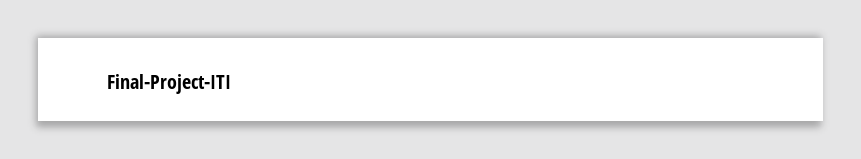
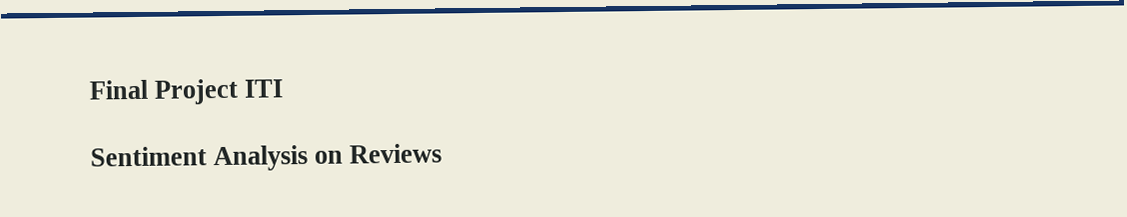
[107,74,231,94] Final-Project-ITI -> [89,78,284,105] [90,143,443,172] Final Project ITI // Sentiment Analysis on Reviews

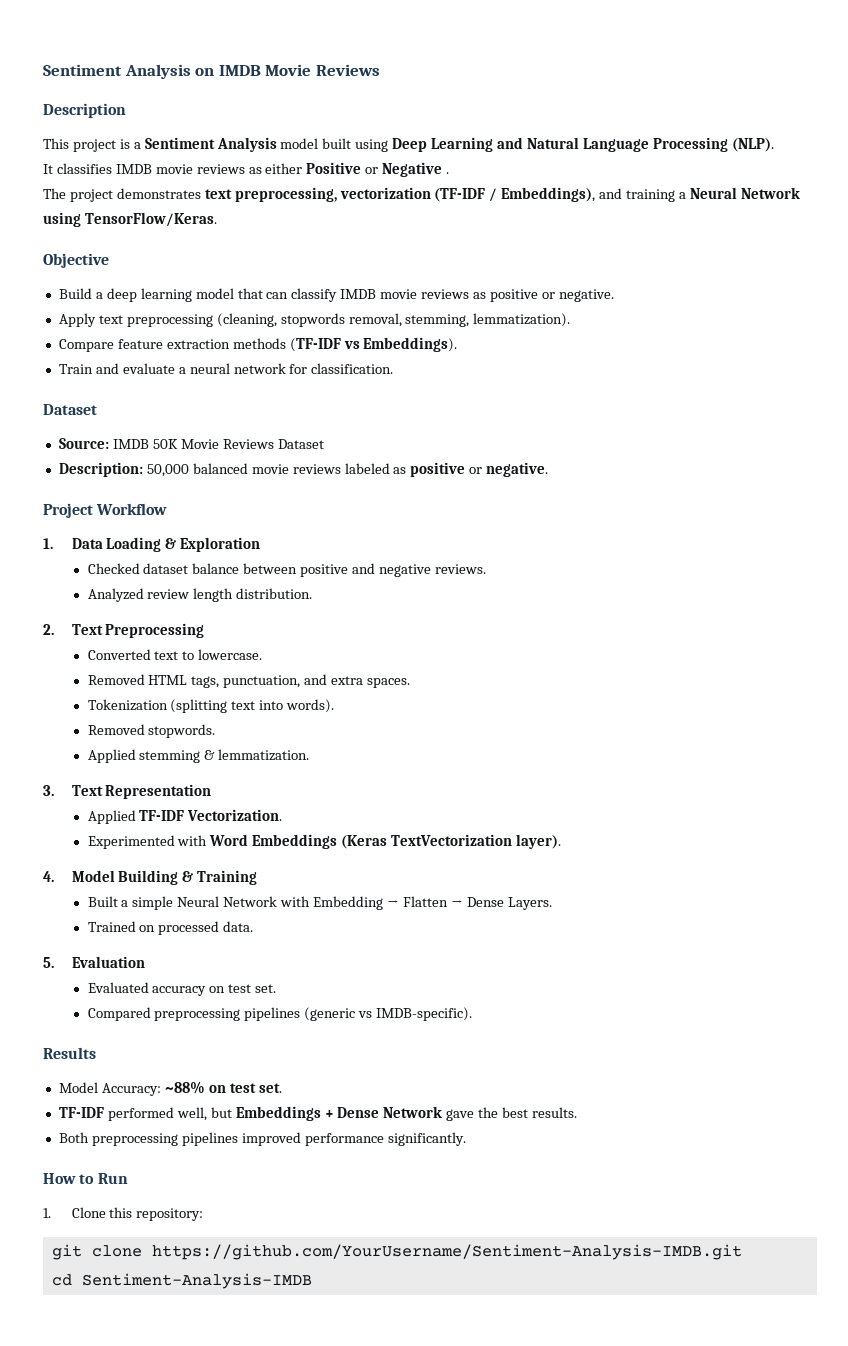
[89,78,284,105] Final Project ITI // -> (43, 70) none
[349,143,443,164] Reviews -> [218,64,380,76] [43,103,126,118] [43,137,774,152] [43,162,450,177] [43,187,800,202] [43,212,217,227] [43,253,109,268] [58,288,614,302] [58,313,571,327] [58,337,458,352] [58,363,394,374] [43,404,97,415] [58,438,324,449] [58,462,549,477] [43,503,168,518] [43,537,261,552] [87,563,486,577] [87,588,313,602] [43,623,205,638] [87,649,263,660] [87,674,411,688] [87,699,335,713] [87,724,216,738] [87,749,310,763] [43,784,212,799] [87,809,283,824] [87,834,562,849] [43,870,258,885] [87,896,552,910] [87,921,254,935] [43,956,145,968] [87,982,277,996] [87,1007,473,1021] [43,1047,96,1059] [58,1081,282,1096] [58,1106,578,1121] [58,1132,466,1146] [43,1173,128,1184] [43,1207,204,1221] [51,1244,742,1260] [51,1273,312,1289] IMDB Movie Reviews // Description // This project is a Sentiment Analysis model built using Deep Learning and Natural Language Processing (NLP). // It classifies IMDB movie reviews as either Positive or Negative . // The project demonstrates text preprocessing, vectorization (TF-IDF / Embeddings), and training a Neural Network using TensorFlow/Keras. // Objective // Build a deep learning model that can classify IMDB movie reviews as positive or negative. // Apply text preprocessing (cleaning, stopwords removal, stemming, lemmatization). // Compare feature extraction methods (TF-IDF vs Embeddings). // Train and evaluate a neural network for classification. // Dataset // Source: IMDB 50K Movie Reviews Dataset // Description: 50,000 balanced movie reviews labeled as positive or negative. // Project Workflow // 1. Data Loading & Exploration // Checked dataset balance between positive and negative reviews. // Analyzed review length distribution. // 2. Text Preprocessing // Converted text to lowercase. // Removed HTML tags, punctuation, and extra spaces. // Tokenization (splitting text into words). // Removed stopwords. // Applied stemming & lemmatization. // 3. Text Representation // Applied TF-IDF Vectorization. // Experimented with Word Embeddings (Keras TextVectorization layer). // 4. Model Building & Training // Built a simple Neural Network with Embedding → Flatten → Dense Layers. // Trained on processed data. // 5. Evaluation // Evaluated accuracy on test set. // Compared preprocessing pipelines (generic vs IMDB-specific). // Results // Model Accuracy: ~88% on test set. // TF-IDF performed well, but Embeddings + Dense Network gave the best results. // Both preprocessing pipelines improved performance significantly. // How to Run // 1. Clone this repository: // git clone https://github.com/YourUsername/Sentiment-Analysis-IMDB.git // cd Sentiment-Analysis-IMDB

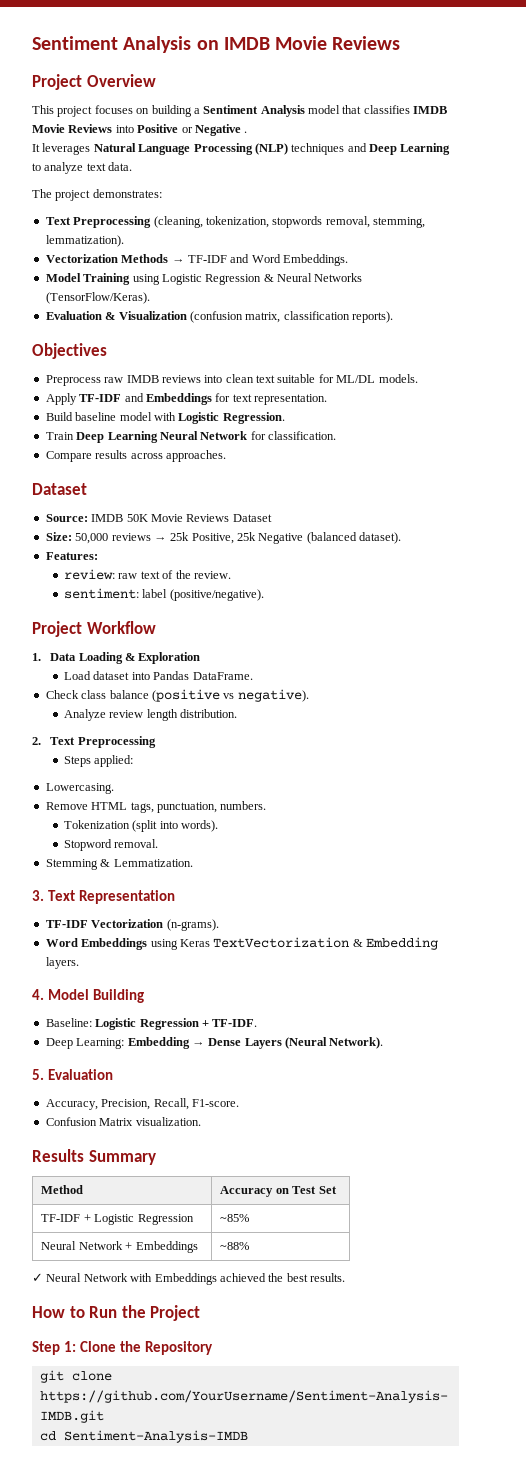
[43,103,126,118] Description -> [32,74,156,90] Project Overview
[119,139,130,149] is -> [94,105,192,117] focuses on building
[322,137,774,152] [43,162,450,177] [43,187,800,202] [43,212,217,227] [43,253,109,268] [58,288,614,302] [58,313,571,327] [58,337,458,352] [58,363,394,374] built using Deep Learning and Natural Language Processing (NLP). // It classifies IMDB movie reviews as either Positive or Negative . // The project demonstrates text preprocessing, vectorization (TF-IDF / Embeddings), and training a Neural Network using TensorFlow/Keras. // Objective // Build a deep learning model that can classify IMDB movie reviews as positive or negative. // Apply text preprocessing (cleaning, stopwords removal, stemming, lemmatization). // Compare feature extraction methods (TF-IDF vs Embeddings). // Train and evaluate a neural network for classification. -> [342,105,448,114] [32,124,248,136] [32,143,451,155] [32,162,133,174] [32,189,162,201] [45,216,425,228] [45,235,124,247] [45,254,348,266] [45,273,363,285] [45,292,150,304] [45,311,393,323] [32,343,107,359] [45,374,418,386] [45,393,327,405] [45,412,285,424] [45,431,336,443] [45,450,226,462] that classifies IMDB Movie Reviews into Positive or Negative . // It leverages Natural Language Processing (NLP) techniques and Deep Learning to analyze text data. // The project demonstrates: // Text Preprocessing (cleaning, tokenization, stopwords removal, stemming, lemmatization). // Vectorization Methods → TF-IDF and Word Embeddings. // Model Training using Logistic Regression & Neural Networks (TensorFlow/Keras). // Evaluation & Visualization (confusion matrix, classification reports). // Objectives // Preprocess raw IMDB reviews into clean text suitable for ML/DL models. // Apply TF-IDF and Embeddings for text representation. // Build baseline model with Logistic Regression. // Train Deep Learning Neural Network for classification. // Compare results across approaches.
[58,462,549,477] Description: 50,000 balanced movie reviews labeled as positive or negative. -> [45,532,402,544] [45,552,98,560] [64,569,231,580] [64,588,264,601] Size: 50,000 reviews → 25k Positive, 25k Negative (balanced dataset). // Features: // review: raw text of the review. // sentiment: label (positive/negative).
[87,563,486,577] [87,588,144,602] Checked dataset balance between positive and negative reviews. // Analyzed -> [64,671,253,680] [45,689,309,702] [64,709,107,721] Load dataset into Pandas DataFrame. // Check class balance (positive vs negative). // Analyze
[87,649,263,660] [87,674,411,688] Converted text to lowercase. // Removed HTML tags, punctuation, and extra spaces. -> [64,755,134,767] [45,783,114,794] [45,801,267,813] Steps applied: // Lowercasing. // Remove HTML tags, punctuation, numbers.
[170,699,256,713] (splitting text -> [132,820,158,832] (split
[87,724,216,738] [87,749,310,763] [43,784,212,799] [87,809,283,824] [87,834,562,849] [43,870,258,885] [87,896,552,910] [87,921,254,935] [43,956,145,968] [87,982,277,996] [87,1007,473,1021] [43,1047,96,1059] [58,1081,282,1096] [58,1106,578,1121] [58,1132,466,1146] [43,1173,128,1184] [43,1207,204,1221] Removed stopwords. // Applied stemming & lemmatization. // 3. Text Representation // Applied TF-IDF Vectorization. // Experimented with Word Embeddings (Keras TextVectorization layer). // 4. Model Building & Training // Built a simple Neural Network with Embedding → Flatten → Dense Layers. // Trained on processed data. // 5. Evaluation // Evaluated accuracy on test set. // Compared preprocessing pipelines (generic vs IMDB-specific). // Results // Model Accuracy: ~88% on test set. // TF-IDF performed well, but Embeddings + Dense Network gave the best results. // Both preprocessing pipelines improved performance significantly. // How to Run // 1. Clone this repository: -> [64,839,159,851] [45,859,193,870] [32,890,175,904] [45,919,219,931] [45,937,438,950] [45,957,79,969] [32,989,144,1003] [45,1018,258,1030] [45,1037,384,1049] [32,1069,113,1080] [45,1098,239,1110] [45,1117,201,1126] [32,1149,156,1165] [41,1185,84,1194] [220,1186,337,1197] [41,1214,194,1225] [220,1214,250,1222] [41,1241,198,1253] [220,1242,250,1250] [32,1273,345,1285] [32,1305,201,1321] [32,1341,213,1355] Stopword removal. // Stemming & Lemmatization. // 3. Text Representation // TF-IDF Vectorization (n-grams). // Word Embeddings using Keras TextVectorization & Embedding layers. // 4. Model Building // Baseline: Logistic Regression + TF-IDF. // Deep Learning: Embedding → Dense Layers (Neural Network). // 5. Evaluation // Accuracy, Precision, Recall, F1-score. // Confusion Matrix visualization. // Results Summary // Method | Accuracy on Test Set // TF-IDF + Logistic Regression | ~85% // Neural Network + Embeddings | ~88% // ✓ Neural Network with Embeddings achieved the best results. // How to Run the Project // Step 1: Clone the Repository

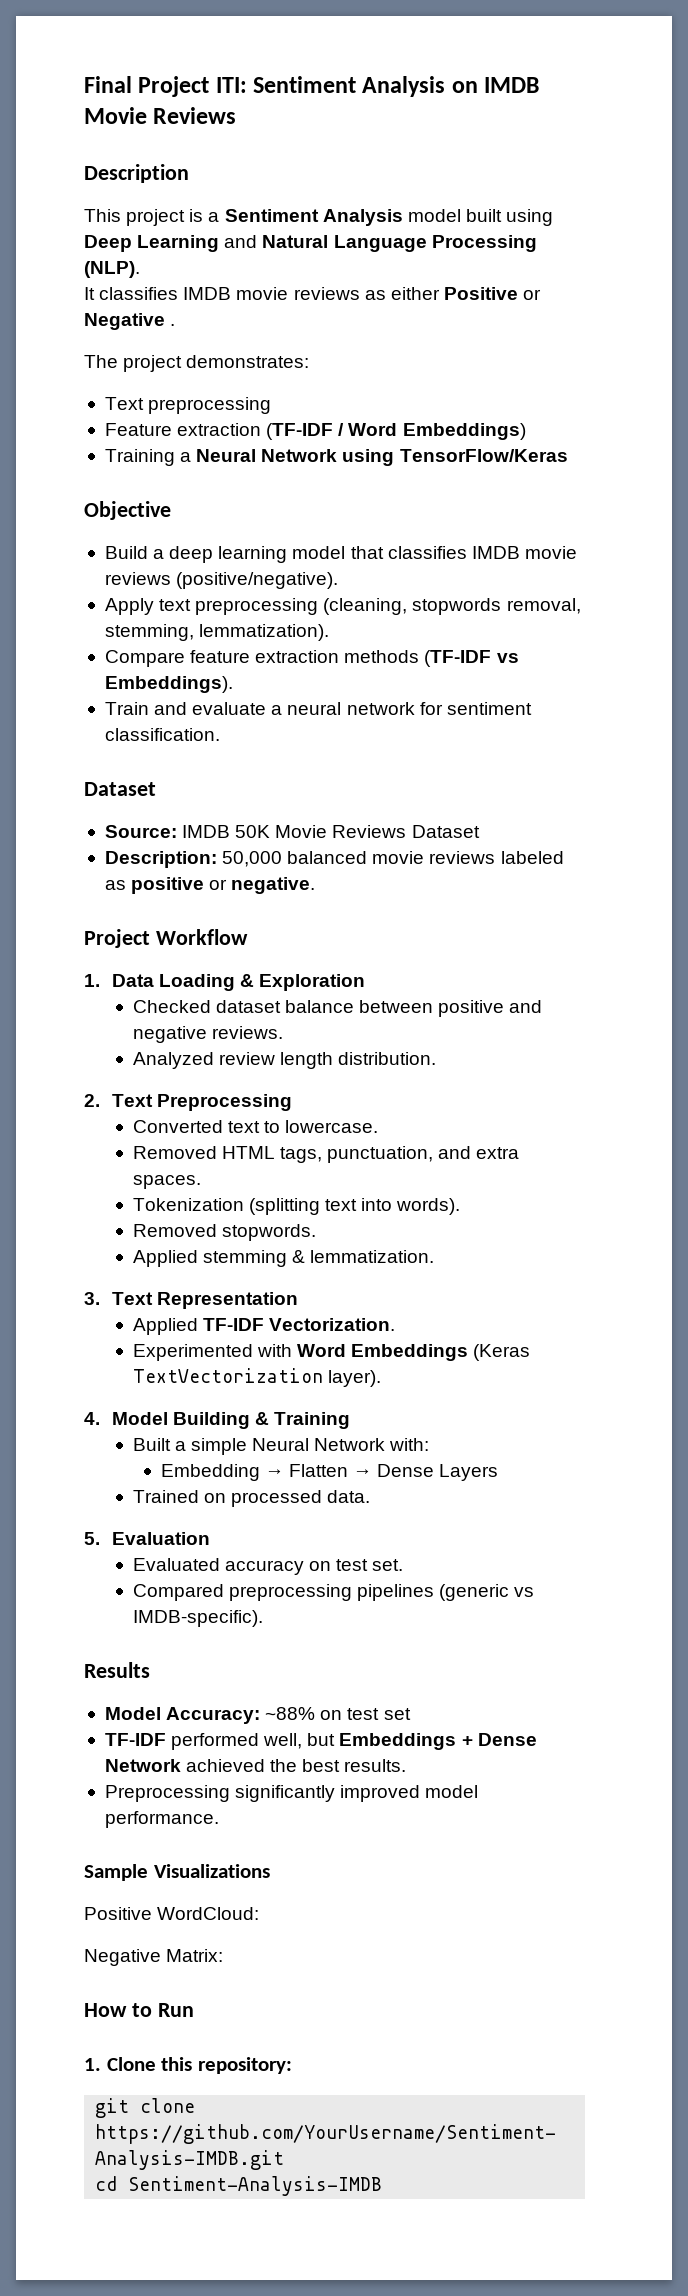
(32, 43) none -> [84,76,247,97] Final Project ITI:
[32,74,156,90] Project Overview -> [84,164,189,183] Description
[94,105,192,117] focuses on building -> [189,209,204,222] is
[342,105,448,114] [32,124,248,136] [32,143,451,155] [32,162,133,174] [32,189,162,201] [45,216,425,228] [45,235,124,247] [45,254,348,266] [45,273,363,285] [45,292,150,304] [45,311,393,323] [32,343,107,359] [45,374,418,386] [45,393,327,405] [45,412,285,424] [45,431,336,443] [45,450,226,462] that classifies IMDB Movie Reviews into Positive or Negative . // It leverages Natural Language Processing (NLP) techniques and Deep Learning to analyze text data. // The project demonstrates: // Text Preprocessing (cleaning, tokenization, stopwords removal, stemming, lemmatization). // Vectorization Methods → TF-IDF and Word Embeddings. // Model Training using Logistic Regression & Neural Networks (TensorFlow/Keras). // Evaluation & Visualization (confusion matrix, classification reports). // Objectives // Preprocess raw IMDB reviews into clean text suitable for ML/DL models. // Apply TF-IDF and Embeddings for text representation. // Build baseline model with Logistic Regression. // Train Deep Learning Neural Network for classification. // Compare results across approaches. -> [465,209,554,226] [84,235,537,252] [84,261,140,278] [84,287,542,300] [84,313,176,330] [84,355,310,372] [104,397,272,414] [104,423,526,440] [104,449,568,466] [84,501,171,520] [104,546,577,563] [104,572,339,589] [104,598,581,615] [104,624,330,641] [104,650,519,667] [104,676,233,693] [104,702,532,715] [104,728,220,741] built using Deep Learning and Natural Language Processing (NLP). // It classifies IMDB movie reviews as either Positive or Negative . // The project demonstrates: // Text preprocessing // Feature extraction (TF-IDF / Word Embeddings) // Training a Neural Network using TensorFlow/Keras // Objective // Build a deep learning model that classifies IMDB movie reviews (positive/negative). // Apply text preprocessing (cleaning, stopwords removal, stemming, lemmatization). // Compare feature extraction methods (TF-IDF vs Embeddings). // Train and evaluate a neural network for sentiment classification.
[45,532,402,544] [45,552,98,560] [64,569,231,580] [64,588,264,601] Size: 50,000 reviews → 25k Positive, 25k Negative (balanced dataset). // Features: // review: raw text of the review. // sentiment: label (positive/negative). -> [104,851,564,868] [104,877,316,894] Description: 50,000 balanced movie reviews labeled as positive or negative.
[64,671,253,680] [45,689,309,702] [64,709,107,721] Load dataset into Pandas DataFrame. // Check class balance (positive vs negative). // Analyze -> [132,1000,543,1017] [132,1026,283,1043] [132,1052,214,1069] Checked dataset balance between positive and negative reviews. // Analyzed
[64,755,134,767] [45,783,114,794] [45,801,267,813] Steps applied: // Lowercasing. // Remove HTML tags, punctuation, numbers. -> [132,1120,379,1133] [132,1146,520,1163] [132,1175,201,1189] Converted text to lowercase. // Removed HTML tags, punctuation, and extra spaces.
[132,820,158,832] (split -> [248,1198,358,1215] (splitting text
[64,839,159,851] [45,859,193,870] [32,890,175,904] [45,919,219,931] [45,937,438,950] [45,957,79,969] [32,989,144,1003] [45,1018,258,1030] [45,1037,384,1049] [32,1069,113,1080] [45,1098,239,1110] [45,1117,201,1126] [32,1149,156,1165] [41,1185,84,1194] [220,1186,337,1197] [41,1214,194,1225] [220,1214,250,1222] [41,1241,198,1253] [220,1242,250,1250] [32,1273,345,1285] [32,1305,201,1321] [32,1341,213,1355] Stopword removal. // Stemming & Lemmatization. // 3. Text Representation // TF-IDF Vectorization (n-grams). // Word Embeddings using Keras TextVectorization & Embedding layers. // 4. Model Building // Baseline: Logistic Regression + TF-IDF. // Deep Learning: Embedding → Dense Layers (Neural Network). // 5. Evaluation // Accuracy, Precision, Recall, F1-score. // Confusion Matrix visualization. // Results Summary // Method | Accuracy on Test Set // TF-IDF + Logistic Regression | ~85% // Neural Network + Embeddings | ~88% // ✓ Neural Network with Embeddings achieved the best results. // How to Run the Project // Step 1: Clone the Repository -> [132,1224,316,1241] [132,1250,435,1267] [84,1292,299,1309] [132,1318,396,1335] [132,1344,531,1361] [132,1368,381,1387] [84,1412,351,1429] [132,1438,430,1455] [160,1464,499,1481] [132,1490,371,1507] [84,1532,210,1545] [132,1558,404,1575] [132,1584,535,1601] [132,1610,263,1627] [84,1662,150,1678] [104,1707,411,1724] [104,1733,537,1750] [104,1759,407,1772] [104,1785,479,1802] [104,1811,219,1828] [84,1864,270,1881] [84,1907,260,1920] [84,1949,224,1966] [84,2003,194,2017] [84,2057,293,2074] Removed stopwords. // Applied stemming & lemmatization. // 3. Text Representation // Applied TF-IDF Vectorization. // Experimented with Word Embeddings (Keras TextVectorization layer). // 4. Model Building & Training // Built a simple Neural Network with: // Embedding → Flatten → Dense Layers // Trained on processed data. // 5. Evaluation // Evaluated accuracy on test set. // Compared preprocessing pipelines (generic vs IMDB-specific). // Results // Model Accuracy: ~88% on test set // TF-IDF performed well, but Embeddings + Dense Network achieved the best results. // Preprocessing significantly improved model performance. // Sample Visualizations // Positive WordCloud: // Negative Matrix: // How to Run // 1. Clone this repository:

